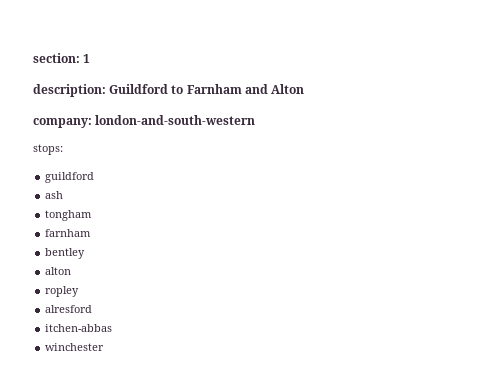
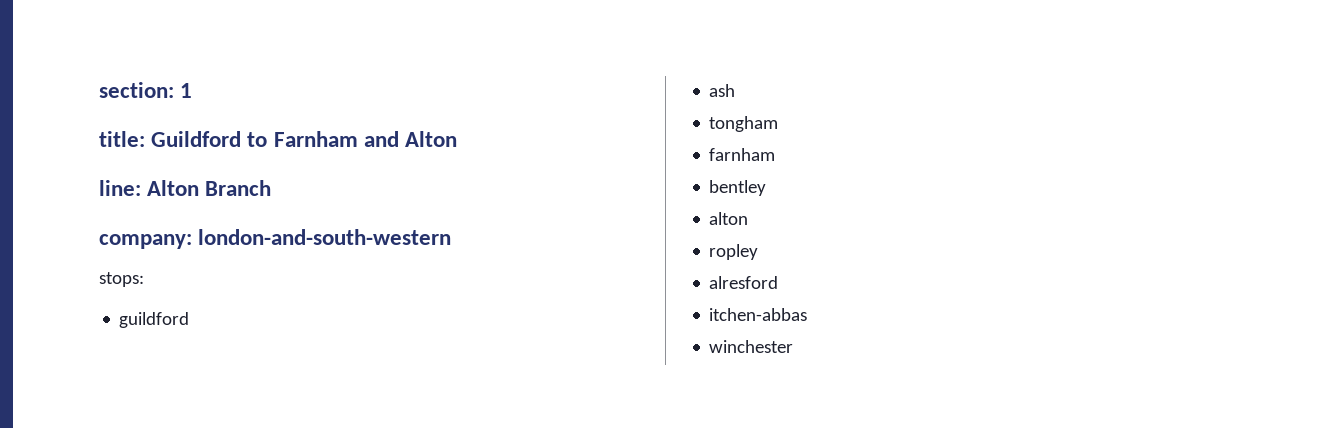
[33,84,106,97] description: -> [99,131,145,147] title:
(305, 89) none -> [99,180,272,196] // line: Alton Branch

